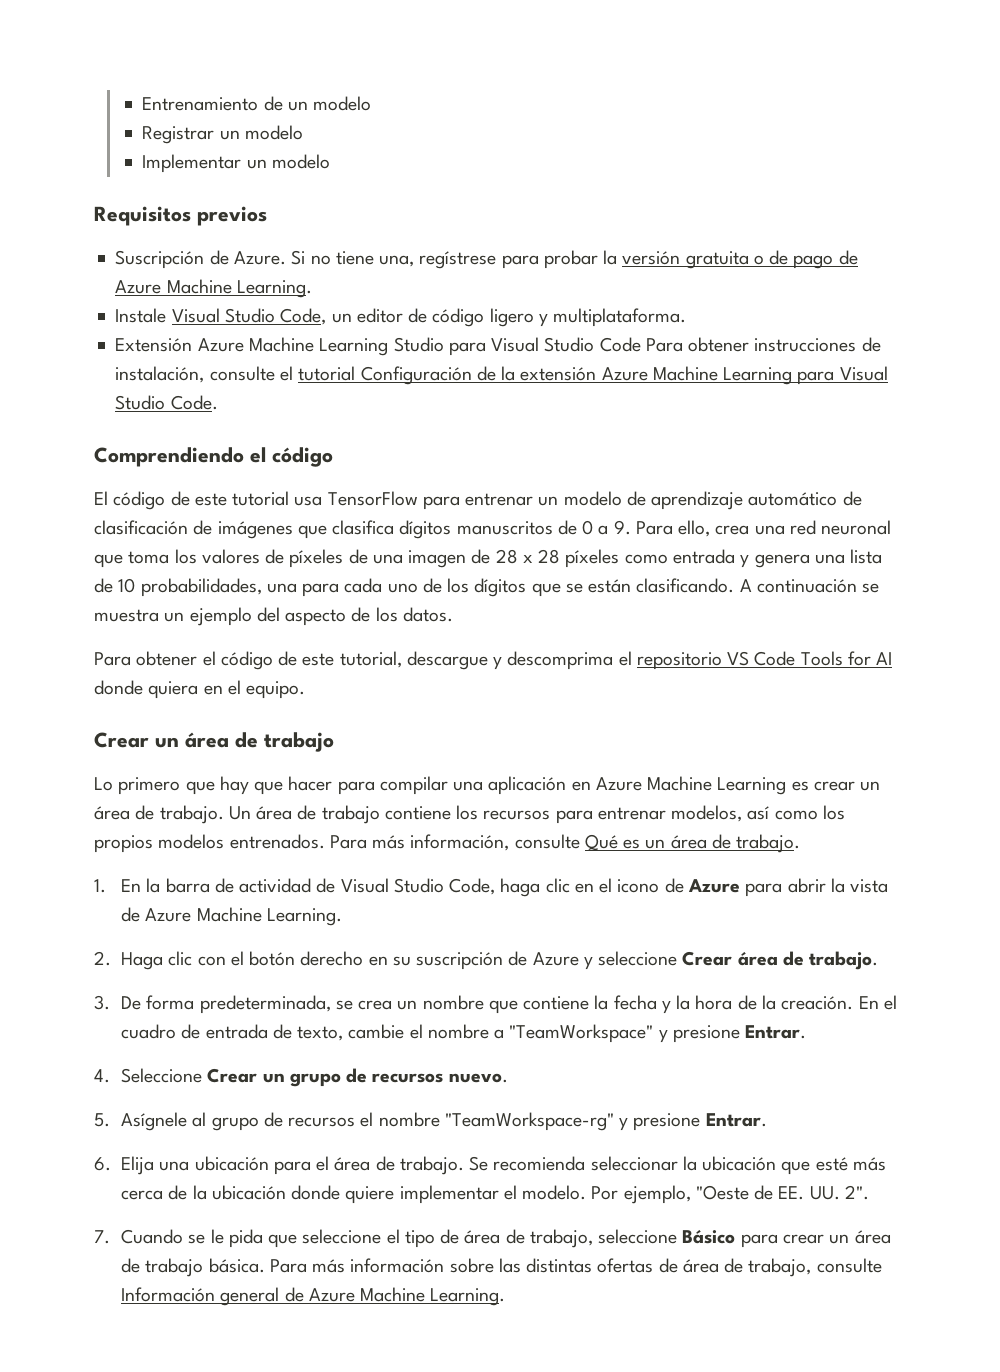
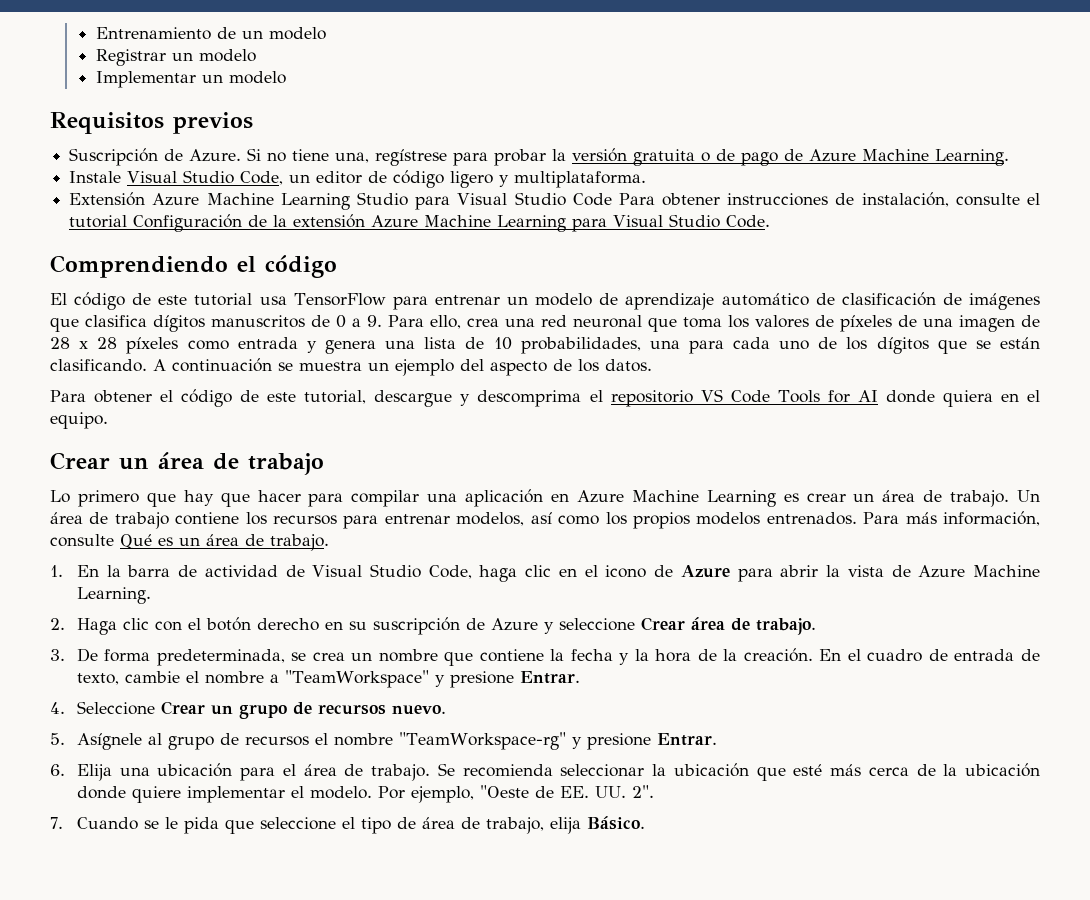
[598,1229,891,1248] [120,1258,882,1277] [120,1287,506,1306] seleccione Básico para crear un área de trabajo básica. Para más información sobre las distintas ofertas de área de trabajo, consulte Información general de Azure Machine Learning. -> [549,816,645,834] elija Básico.

